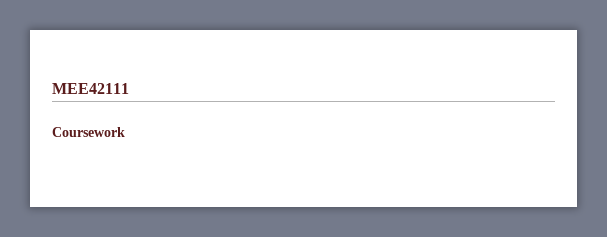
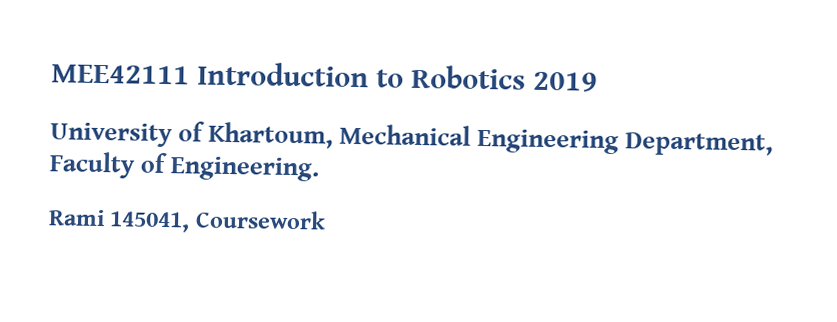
(129, 88) // -> [197,61,599,92] [50,121,774,157] [49,151,321,182] [48,209,191,233] Introduction to Robotics 2019 // University of Khartoum, Mechanical Engineering Department, Faculty of Engineering. // Rami 145041,

